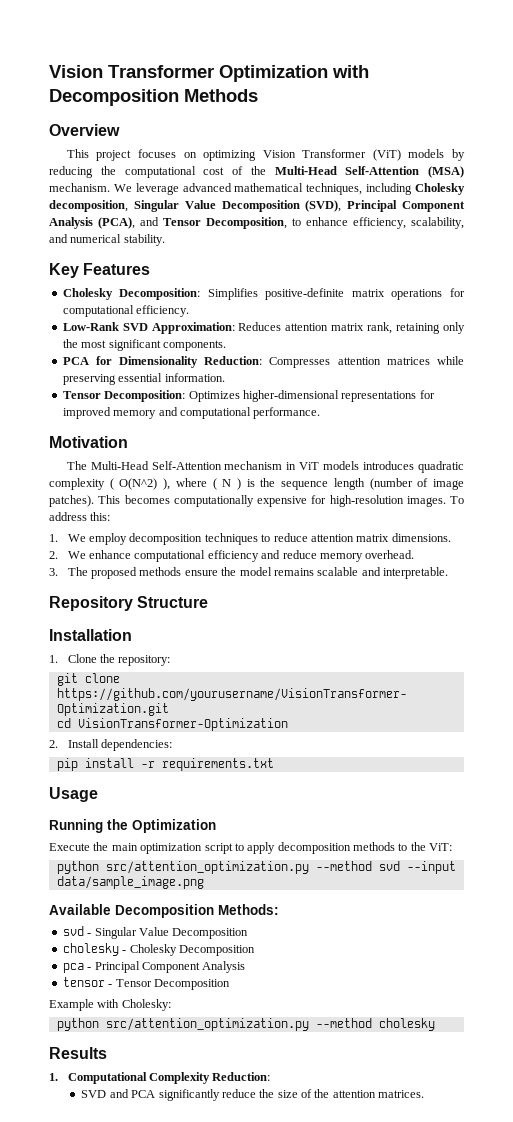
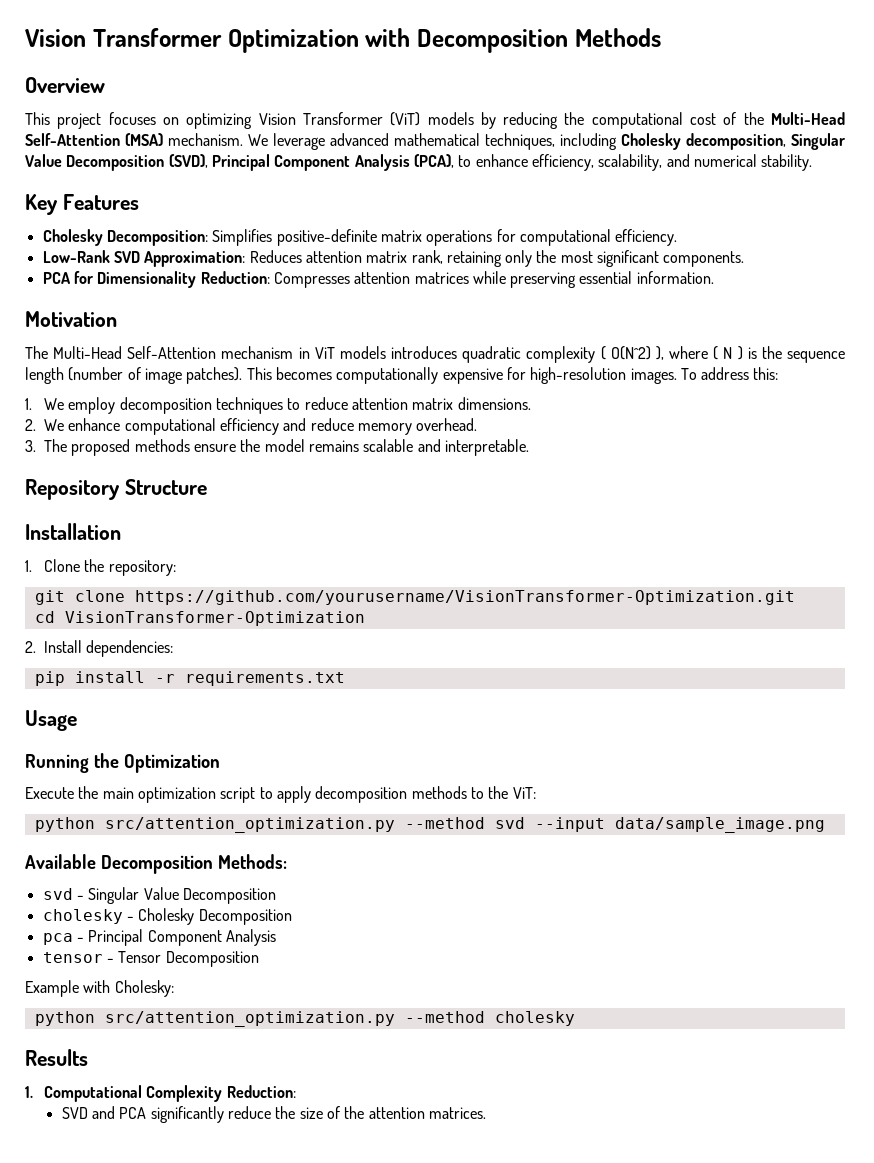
[140,217,287,229] and Tensor Decomposition, -> (454, 161) none
[62,390,435,402] [62,407,321,419] // Tensor Decomposition: Optimizes higher-dimensional representations for improved memory and computational performance. -> (714, 277) none

